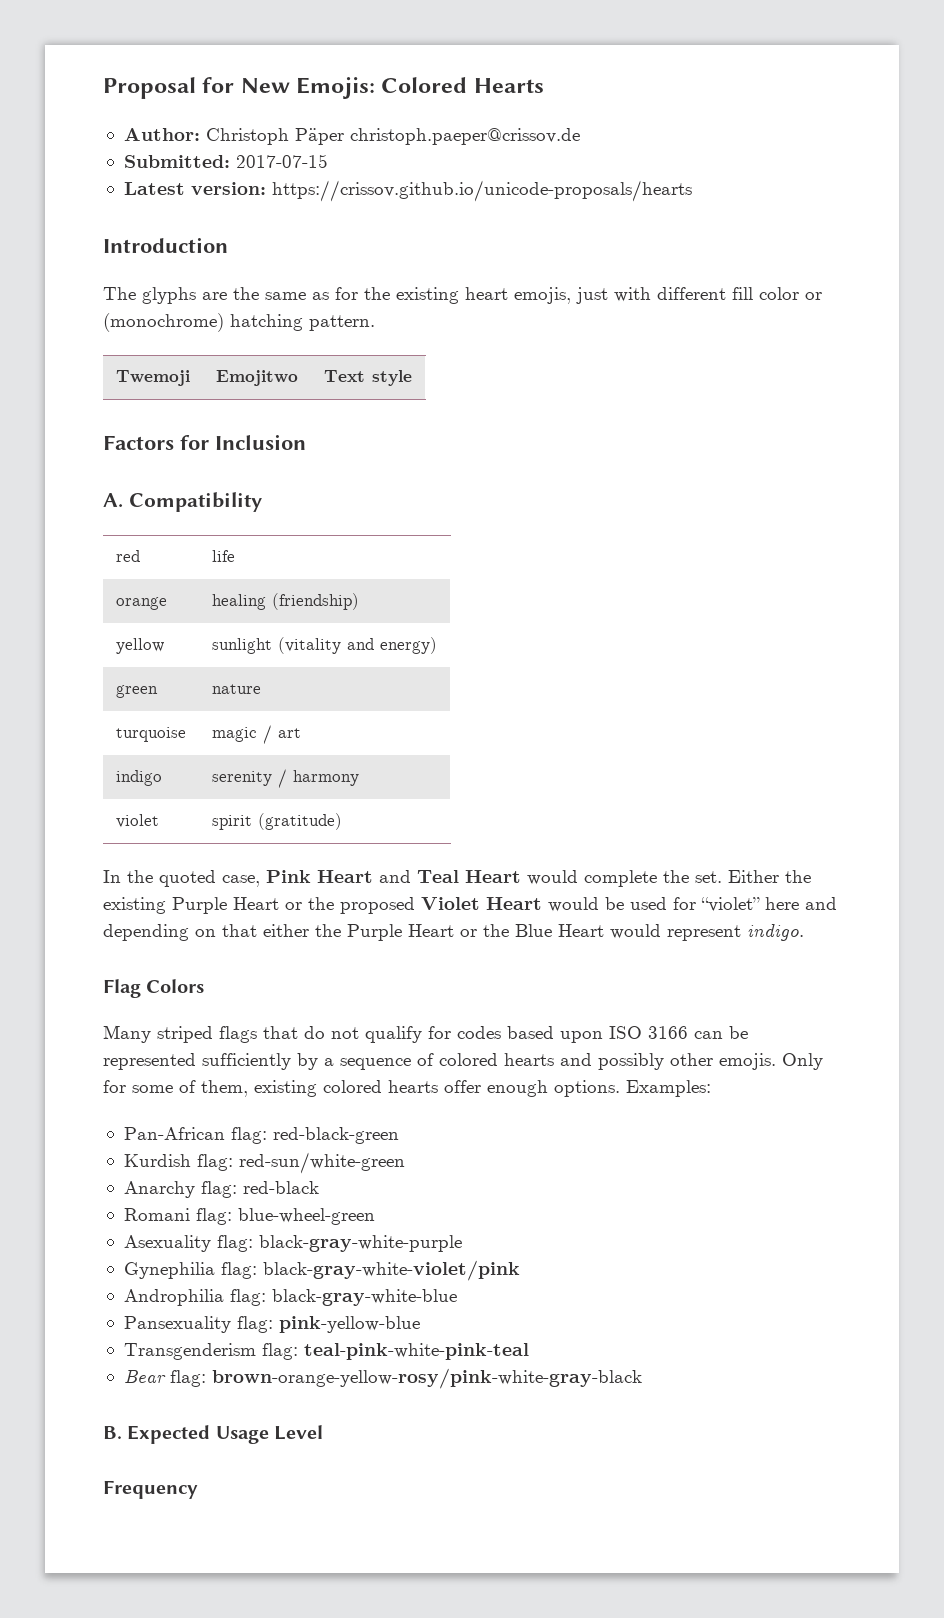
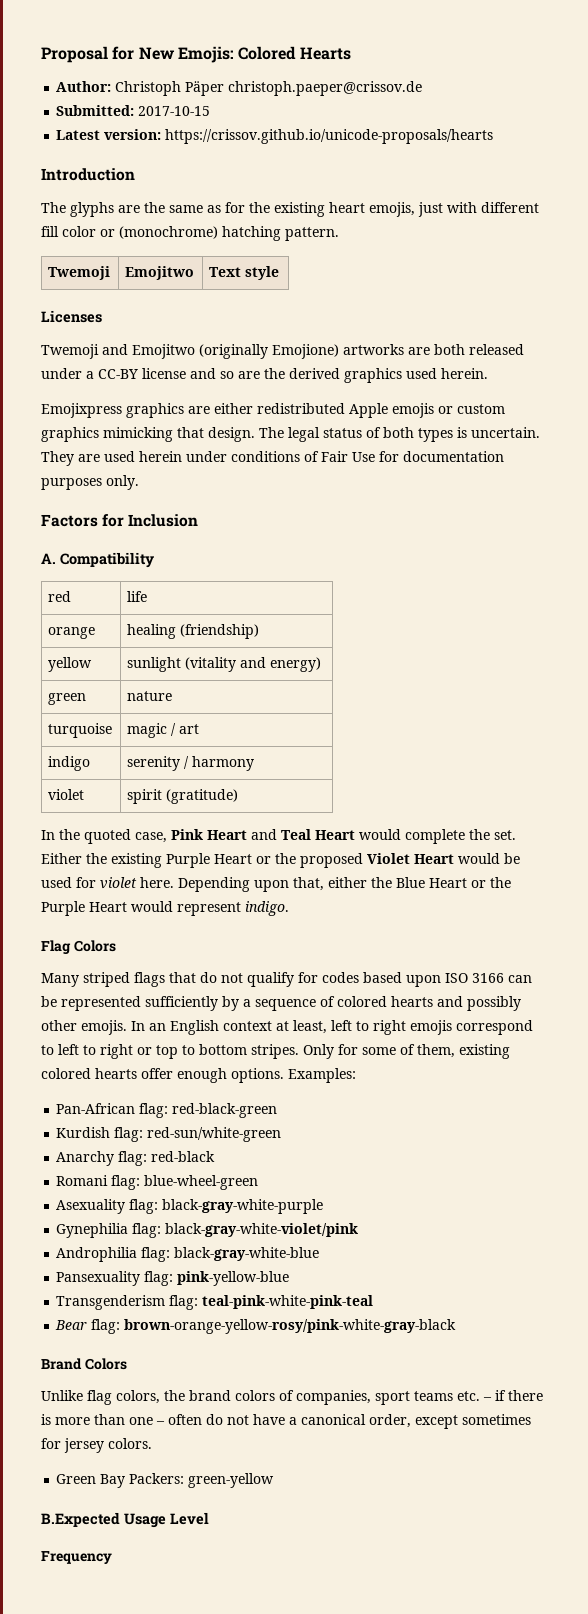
[235,154,328,168] 2017-07-15 -> [138,106,211,116] 2017-10-15
(412, 378) none -> [41,310,102,323] [41,344,524,359] [41,368,488,383] [41,403,505,418] [41,427,540,442] [41,451,504,466] [41,475,139,490] // Licenses // Twemoji and Emojitwo (originally Emojione) artworks are both released under a CC-BY license and so are the derived graphics used herein. // Emojixpress graphics are either redistributed Apple emojis or custom graphics mimicking that design. The legal status of both types is uncertain. They are used herein under conditions of Fair Use for documentation purposes only.
[701,897,837,912] [103,924,257,941] “violet” here and depending on that -> [100,877,324,892] violet here. Depending upon that,
[347,924,552,941] Purple Heart or the Blue -> [396,877,511,888] [41,901,85,916] Blue Heart or the Purple
(776, 1061) none -> [131,1020,533,1035] [41,1044,299,1059] In an English context at least, left to right emojis correspond to left to right or top to bottom stripes.
[103,1425,211,1444] B. Expected -> [41,1358,127,1370] [41,1390,543,1405] [41,1414,531,1429] [41,1438,152,1453] [56,1473,275,1488] [41,1512,120,1527] Brand Colors // Unlike flag colors, the brand colors of companies, sport teams etc. – if there is more than one – often do not have a canonical order, except sometimes for jersey colors. // Green Bay Packers: green-yellow // B.Expected

